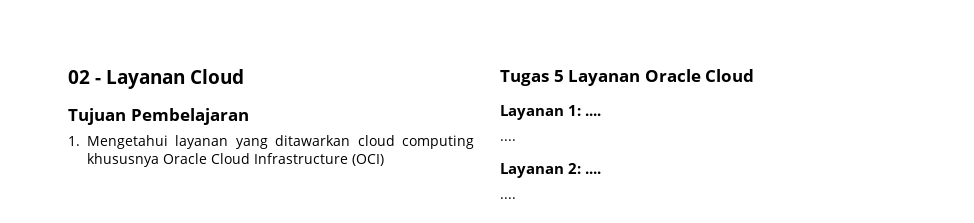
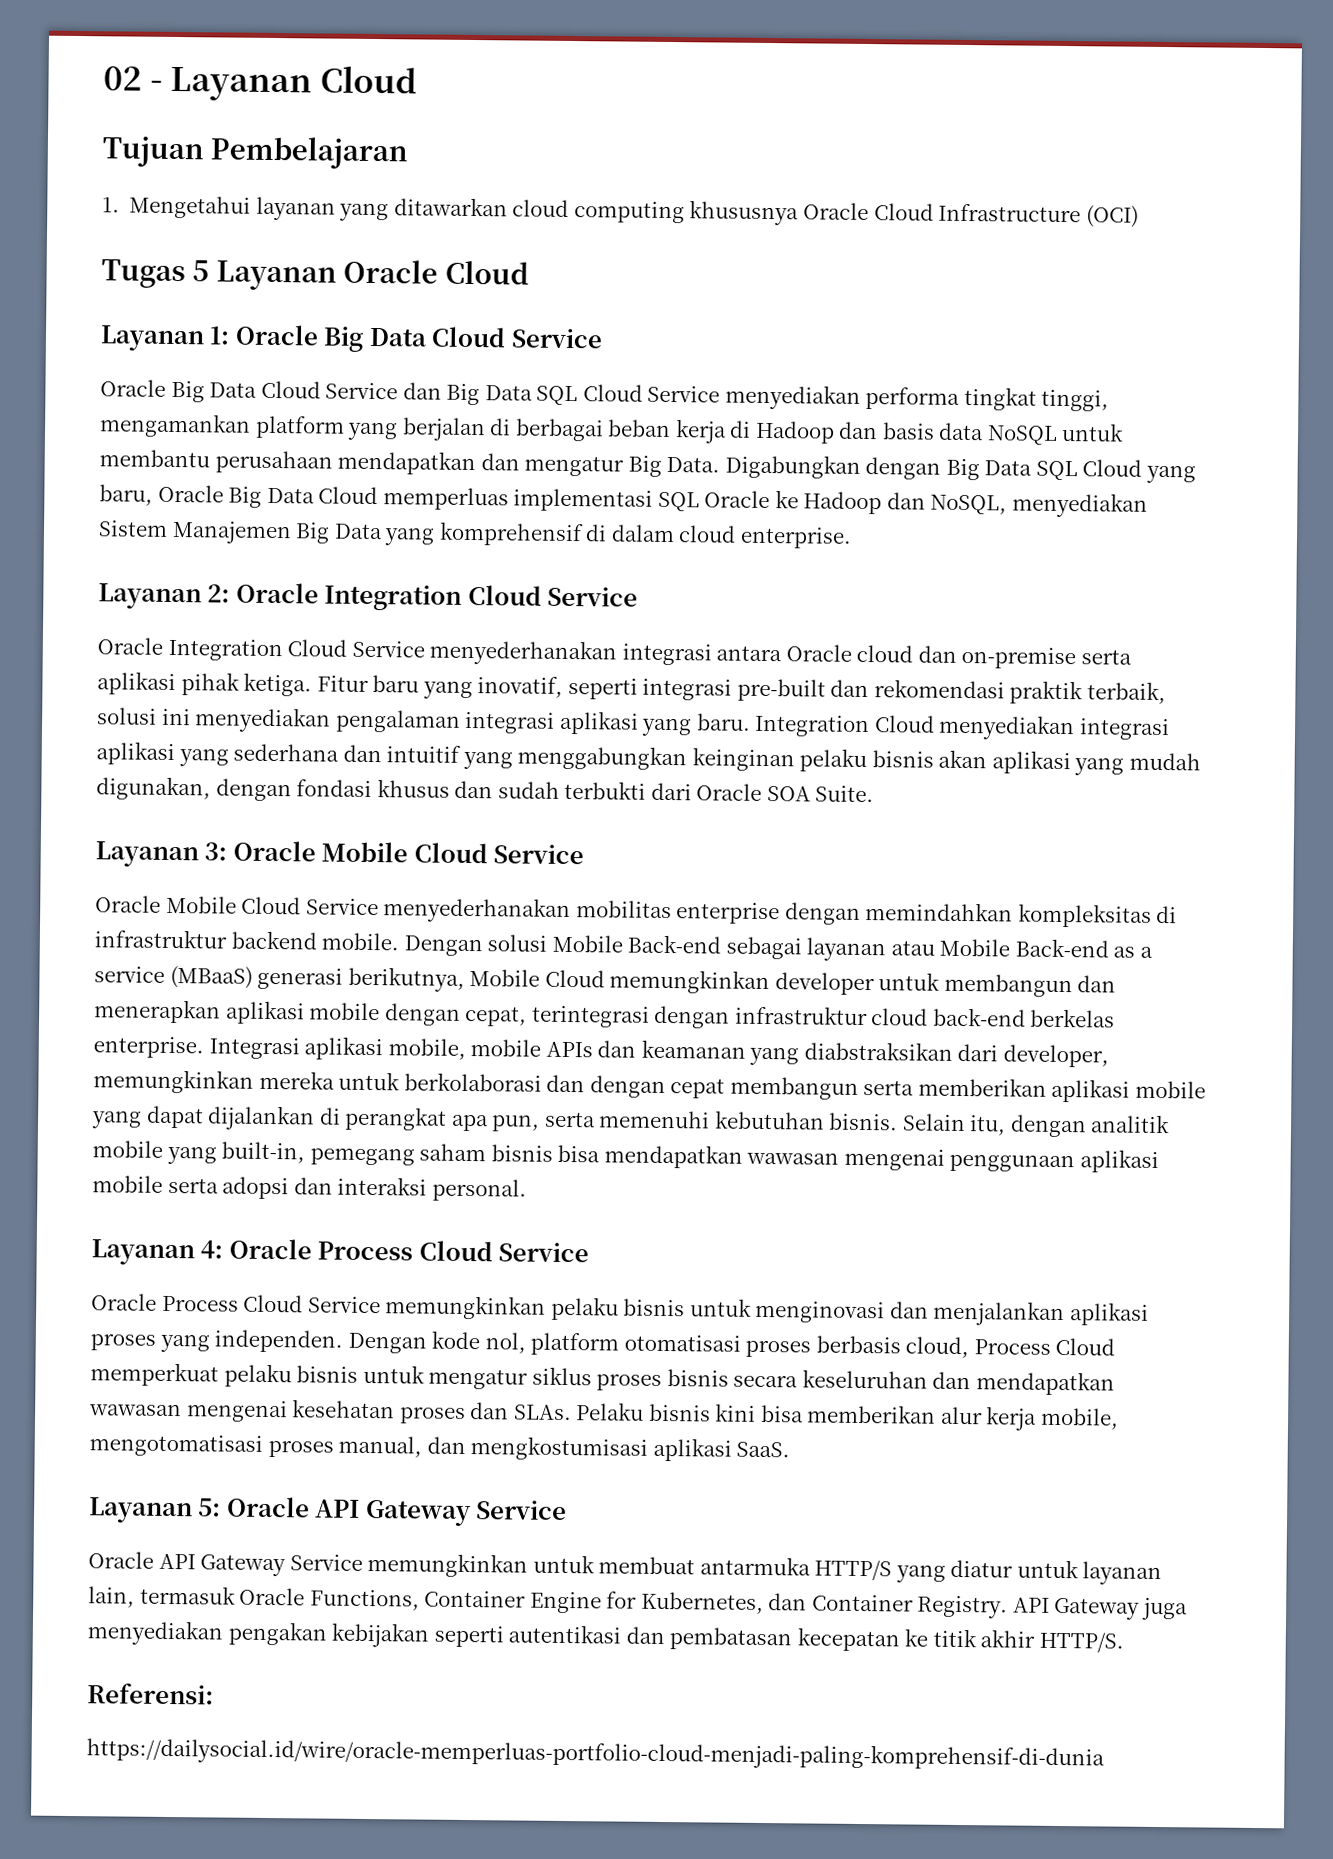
[585,113,602,116] [500,139,516,141] [500,163,602,178] [500,197,516,199] .... // .... // Layanan 2: .... // .... -> [234,324,603,352] [100,379,1110,412] [99,413,1125,445] [99,449,1196,484] [99,484,1148,518] [98,520,852,549] [98,582,639,611] [97,637,1132,670] [97,671,1166,705] [97,707,1170,741] [96,741,1201,776] [96,776,875,803] [95,840,585,868] [95,895,1178,928] [94,929,1153,962] [94,965,1117,998] [94,999,1116,1029] [93,1036,1109,1068] [93,1069,1206,1103] [91,1105,1171,1138] [92,1140,1159,1173] [92,1175,527,1202] [91,1238,590,1266] [91,1293,1149,1327] [90,1329,1116,1359] [90,1362,1115,1396] [89,1399,1119,1431] [89,1434,791,1462] [88,1496,568,1527] [88,1551,1163,1586] [88,1585,1188,1621] [87,1620,1124,1653] [87,1682,214,1705] [86,1737,1105,1772] Oracle Big Data Cloud Service // Oracle Big Data Cloud Service dan Big Data SQL Cloud Service menyediakan performa tingkat tinggi, mengamankan platform yang berjalan di berbagai beban kerja di Hadoop dan basis data NoSQL untuk membantu perusahaan mendapatkan dan mengatur Big Data. Digabungkan dengan Big Data SQL Cloud yang baru, Oracle Big Data Cloud memperluas implementasi SQL Oracle ke Hadoop dan NoSQL, menyediakan Sistem Manajemen Big Data yang komprehensif di dalam cloud enterprise. // Layanan 2: Oracle Integration Cloud Service // Oracle Integration Cloud Service menyederhanakan integrasi antara Oracle cloud dan on-premise serta aplikasi pihak ketiga. Fitur baru yang inovatif, seperti integrasi pre-built dan rekomendasi praktik terbaik, solusi ini menyediakan pengalaman integrasi aplikasi yang baru. Integration Cloud menyediakan integrasi aplikasi yang sederhana dan intuitif yang menggabungkan keinginan pelaku bisnis akan aplikasi yang mudah digunakan, dengan fondasi khusus dan sudah terbukti dari Oracle SOA Suite. // Layanan 3: Oracle Mobile Cloud Service // Oracle Mobile Cloud Service menyederhanakan mobilitas enterprise dengan memindahkan kompleksitas di infrastruktur backend mobile. Dengan solusi Mobile Back-end sebagai layanan atau Mobile Back-end as a service (MBaaS) generasi berikutnya, Mobile Cloud memungkinkan developer untuk membangun dan menerapkan aplikasi mobile dengan cepat, terintegrasi dengan infrastruktur cloud back-end berkelas enterprise. Integrasi aplikasi mobile, mobile APIs dan keamanan yang diabstraksikan dari developer, memungkinkan mereka untuk berkolaborasi dan dengan cepat membangun serta memberikan aplikasi mobile yang dapat dijalankan di perangkat apa pun, serta memenuhi kebutuhan bisnis. Selain itu, dengan analitik mobile yang built-in, pemegang saham bisnis bisa mendapatkan wawasan mengenai penggunaan aplikasi mobile serta adopsi dan interaksi personal. // Layanan 4: Oracle Process Cloud Service // Oracle Process Cloud Service memungkinkan pelaku bisnis untuk menginovasi dan menjalankan aplikasi proses yang independen. Dengan kode nol, platform otomatisasi proses berbasis cloud, Process Cloud memperkuat pelaku bisnis untuk mengatur siklus proses bisnis secara keseluruhan dan mendapatkan wawasan mengenai kesehatan proses dan SLAs. Pelaku bisnis kini bisa memberikan alur kerja mobile, mengotomatisasi proses manual, dan mengkostumisasi aplikasi SaaS. // Layanan 5: Oracle API Gateway Service // Oracle API Gateway Service memungkinkan untuk membuat antarmuka HTTP/S yang diatur untuk layanan lain, termasuk Oracle Functions, Container Engine for Kubernetes, dan Container Registry. API Gateway juga menyediakan pengakan kebijakan seperti autentikasi dan pembatasan kecepatan ke titik akhir HTTP/S. // Referensi: // https://dailysocial.id/wire/oracle-memperluas-portfolio-cloud-menjadi-paling-komprehensif-di-dunia

